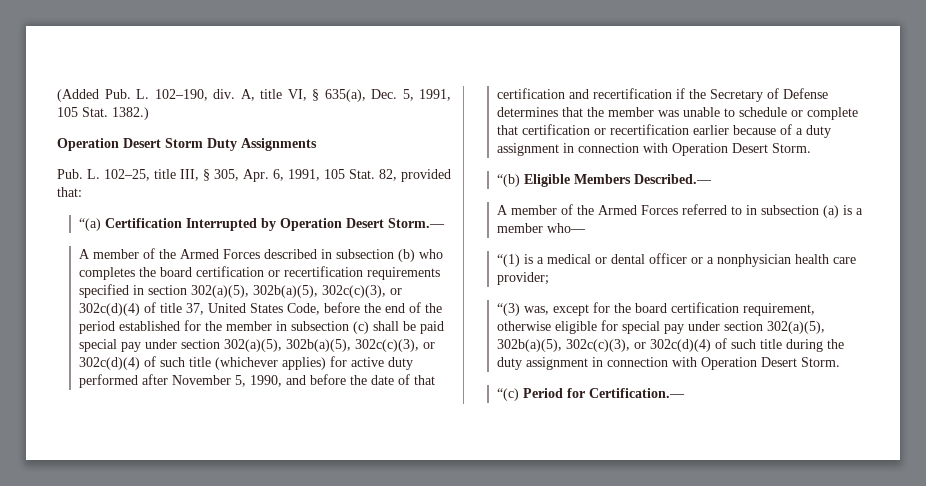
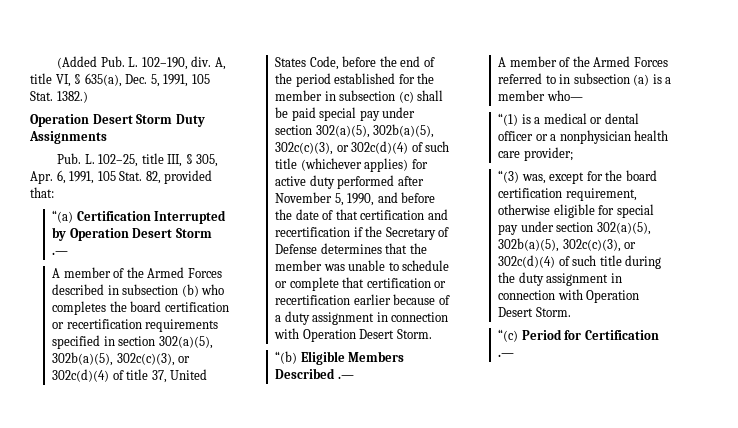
[387,218,445,228] Storm.— -> [175,228,212,238] [52,251,69,255] Storm .—
[633,174,712,184] Described.— -> [275,368,354,379] Described .—
[588,388,685,398] Certification.— -> [584,330,659,340] [498,353,515,357] Certification .—

